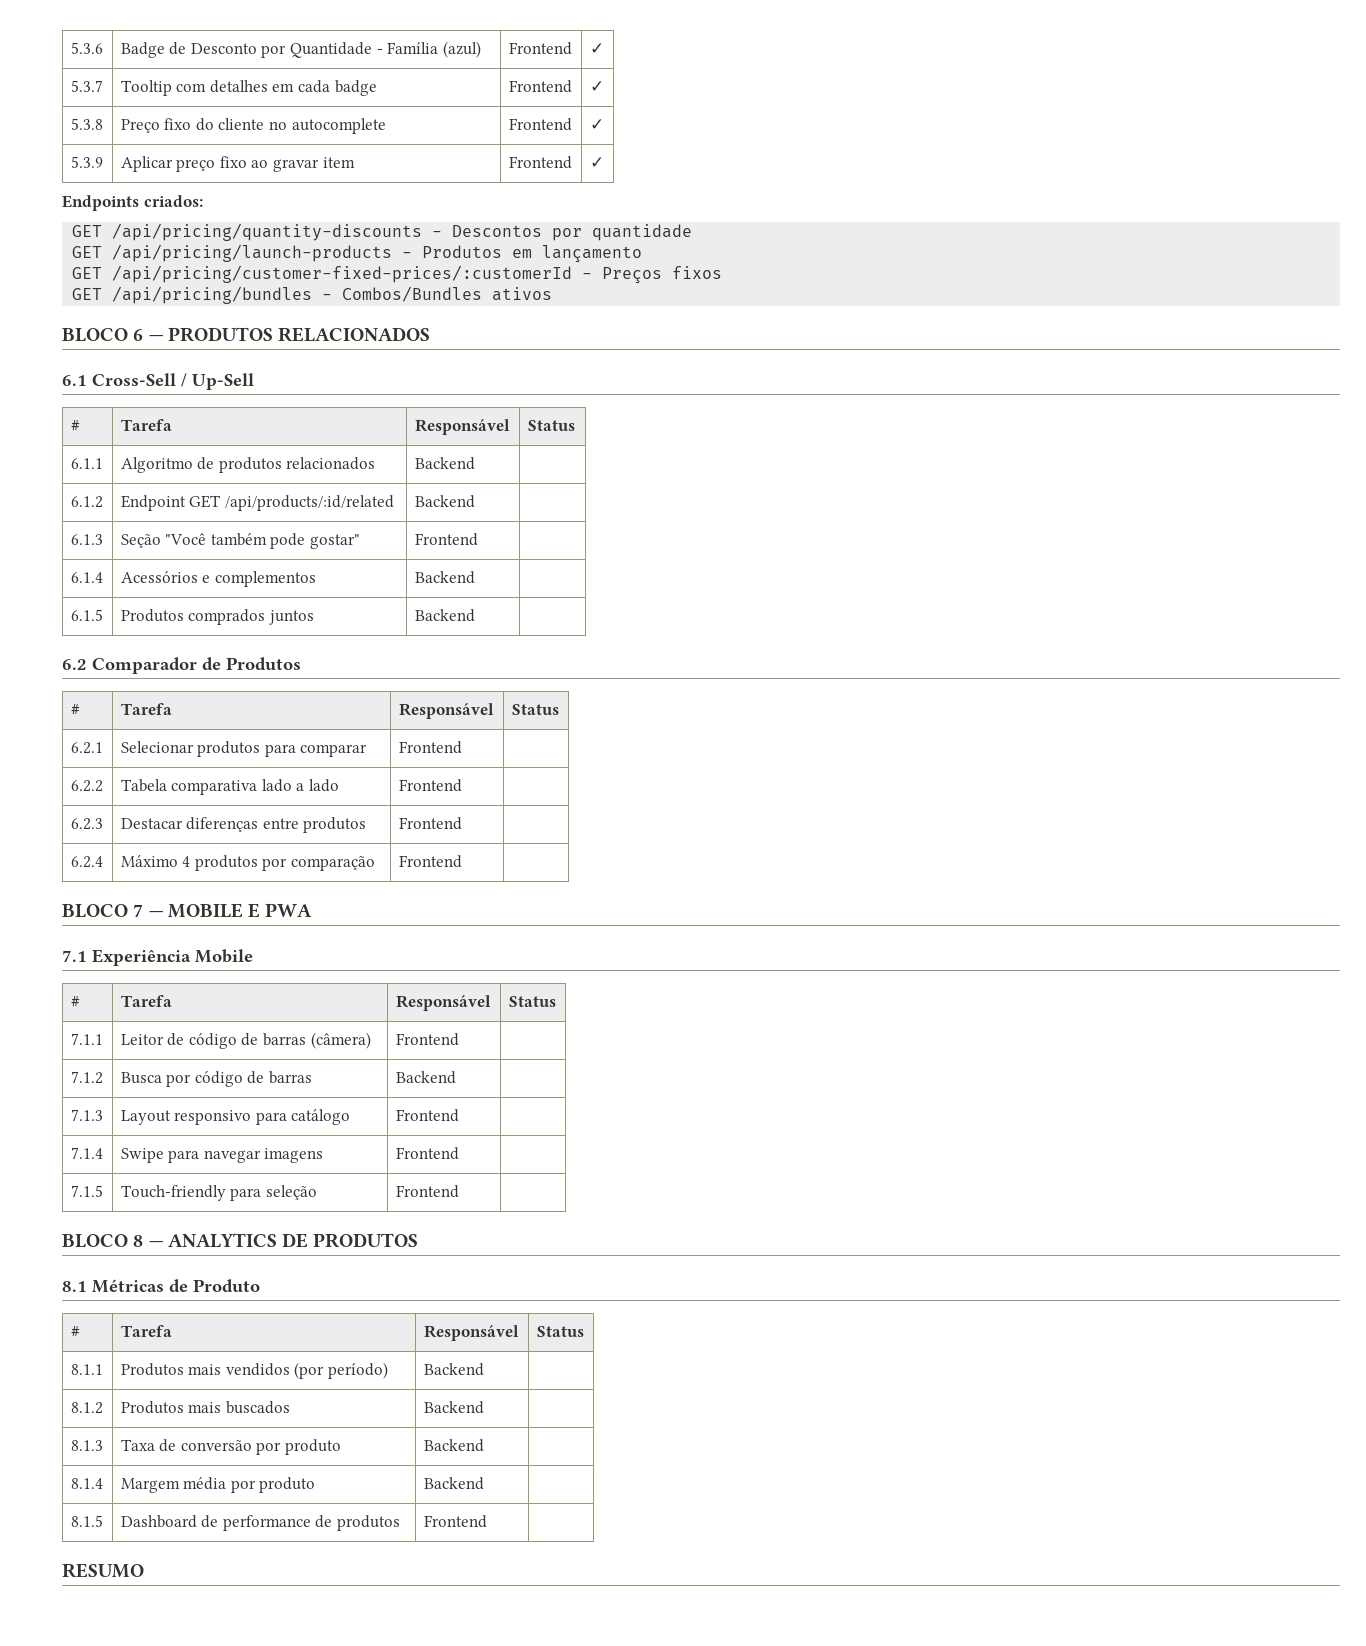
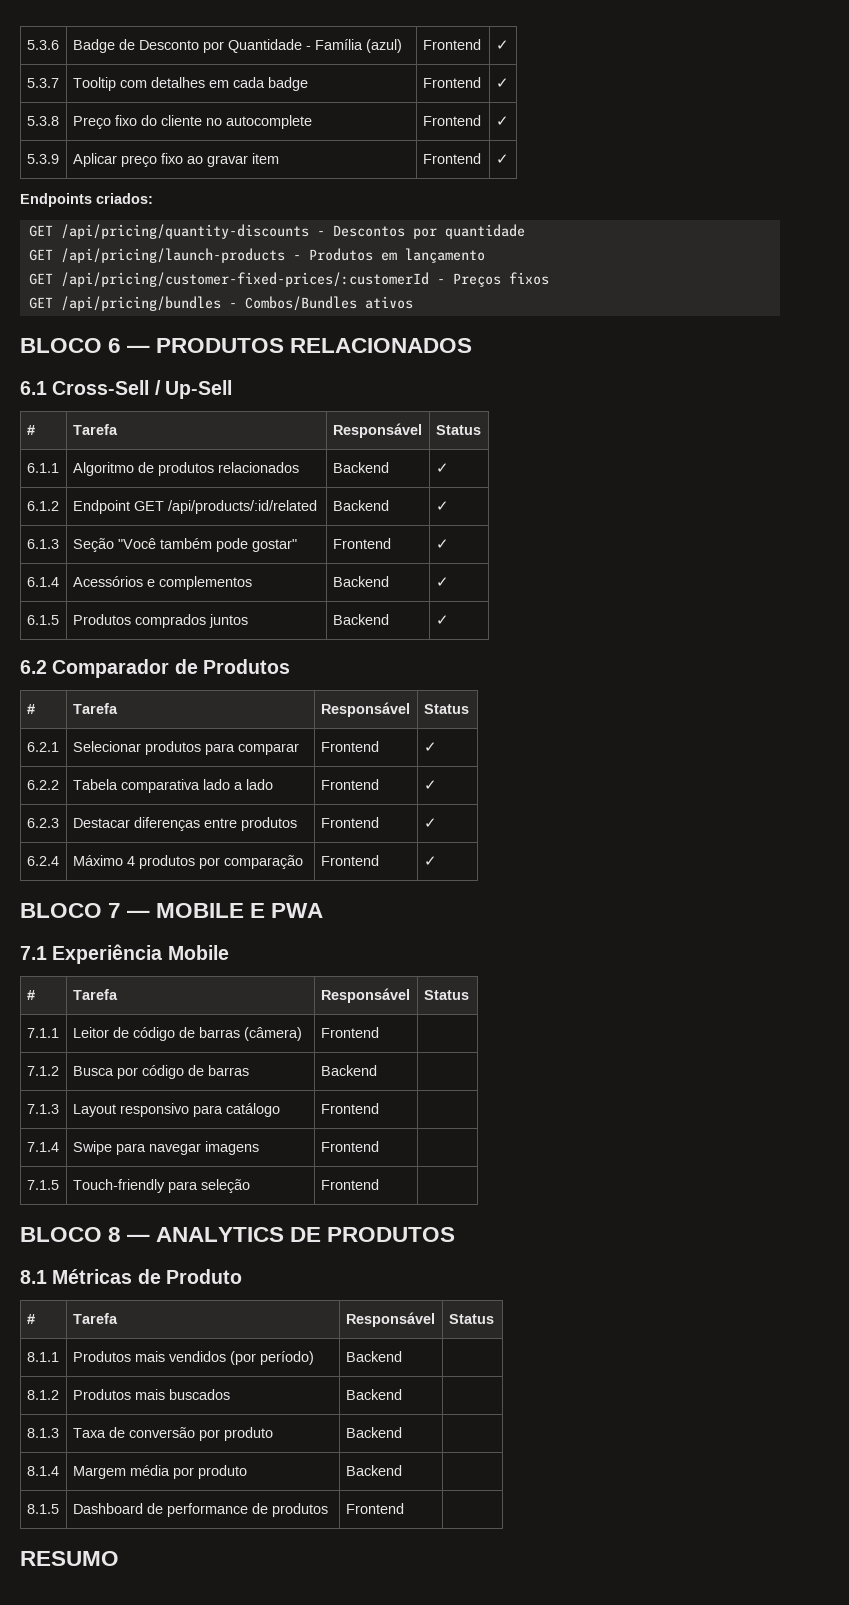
(475, 463) none -> [435,463,449,473] ✓
(475, 501) none -> [435,501,449,511] ✓
(478, 539) none -> [435,539,449,549] ✓
(475, 577) none -> [435,577,449,587] ✓
(475, 615) none -> [435,615,449,625] ✓
(462, 747) none -> [423,742,437,752] ✓
(462, 785) none -> [423,780,437,790] ✓
(462, 823) none -> [423,818,437,828] ✓
(462, 861) none -> [423,856,437,866] ✓

